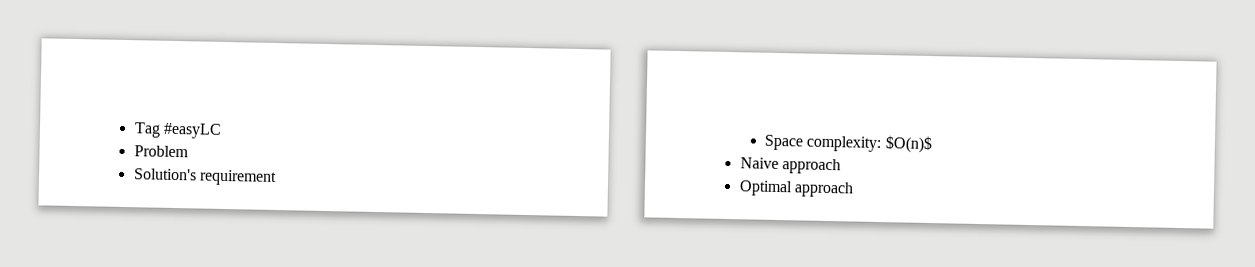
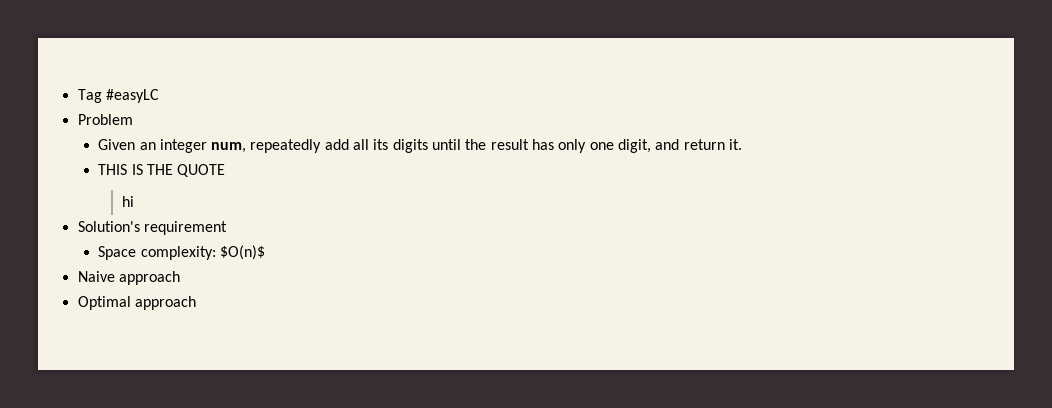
(189, 151) none -> [98,139,742,153] [98,164,226,177] [121,196,134,207] // Given an integer num, repeatedly add all its digits until the result has only one digit, and return it. // THIS IS THE QUOTE // hi

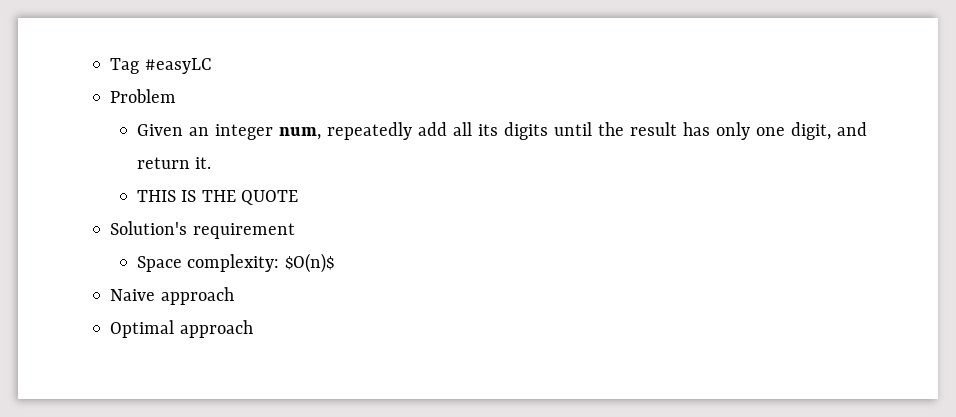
[121,196,134,207] // hi -> (298, 197) none

